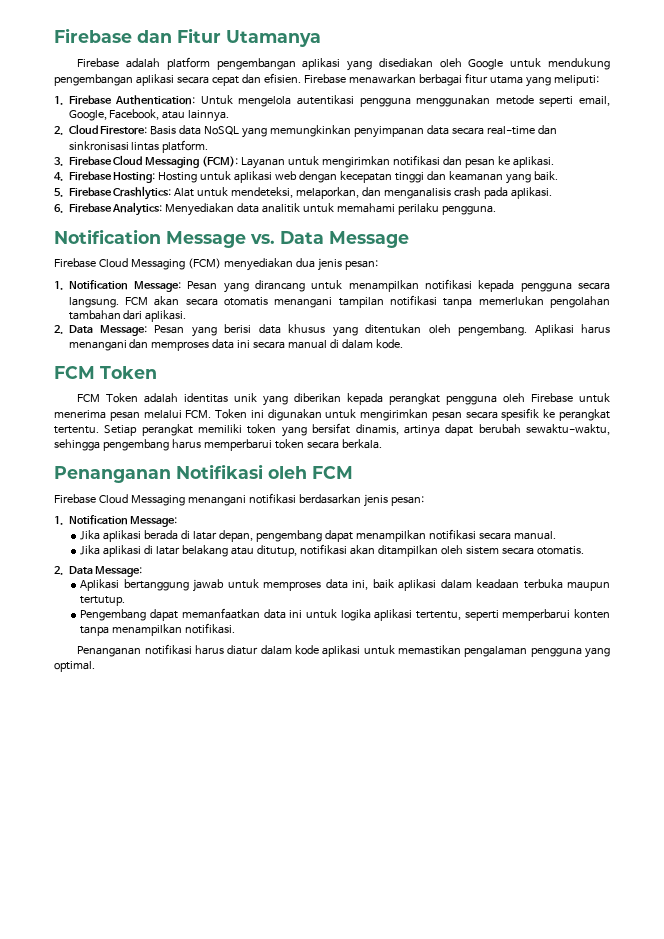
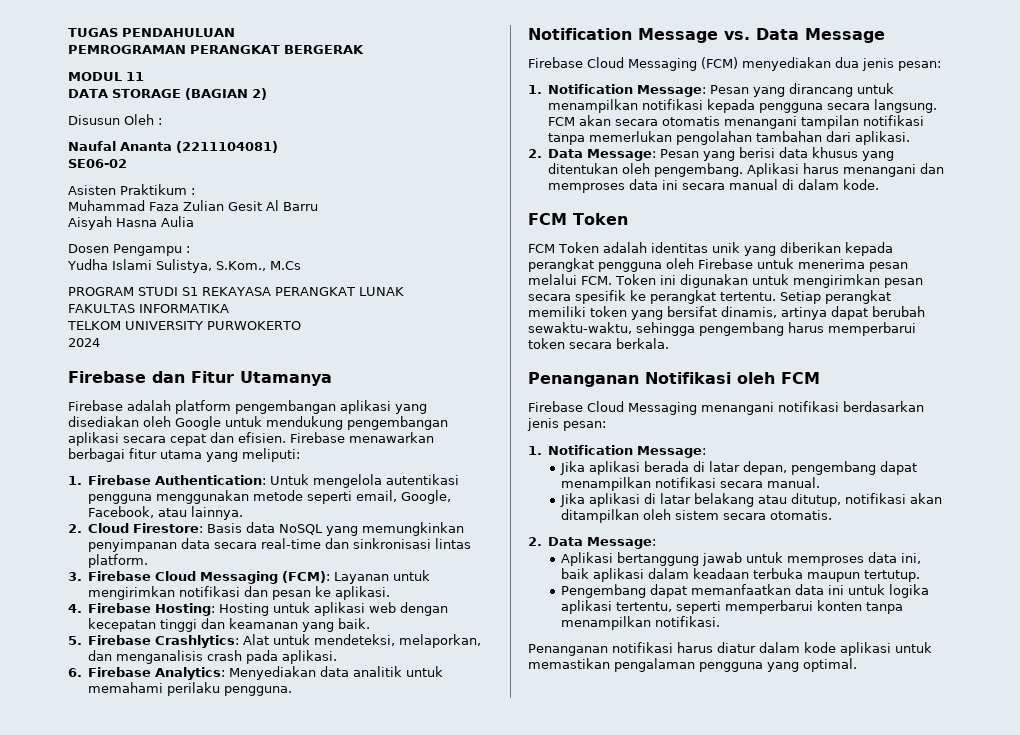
(54, 35) none -> [68,28,235,37] [68,45,364,54] [68,72,144,81] [68,88,267,100] [68,114,162,125] [68,141,278,153] [68,159,127,168] [68,184,195,195] [68,200,318,211] [68,216,194,230] [68,244,190,256] [67,259,301,273] [68,287,404,296] [68,304,229,313] [67,321,301,330] [68,338,100,347] TUGAS PENDAHULUAN // PEMROGRAMAN PERANGKAT BERGERAK // MODUL 11 // DATA STORAGE (BAGIAN 2) // Disusun Oleh : // Naufal Ananta (2211104081) // SE06-02 // Asisten Praktikum : // Muhammad Faza Zulian Gesit Al Barru // Aisyah Hasna Aulia // Dosen Pengampu : // Yudha Islami Sulistya, S.Kom., M.Cs // PROGRAM STUDI S1 REKAYASA PERANGKAT LUNAK // FAKULTAS INFORMATIKA // TELKOM UNIVERSITY PURWOKERTO // 2024 //

